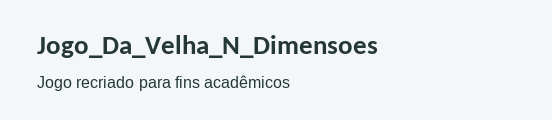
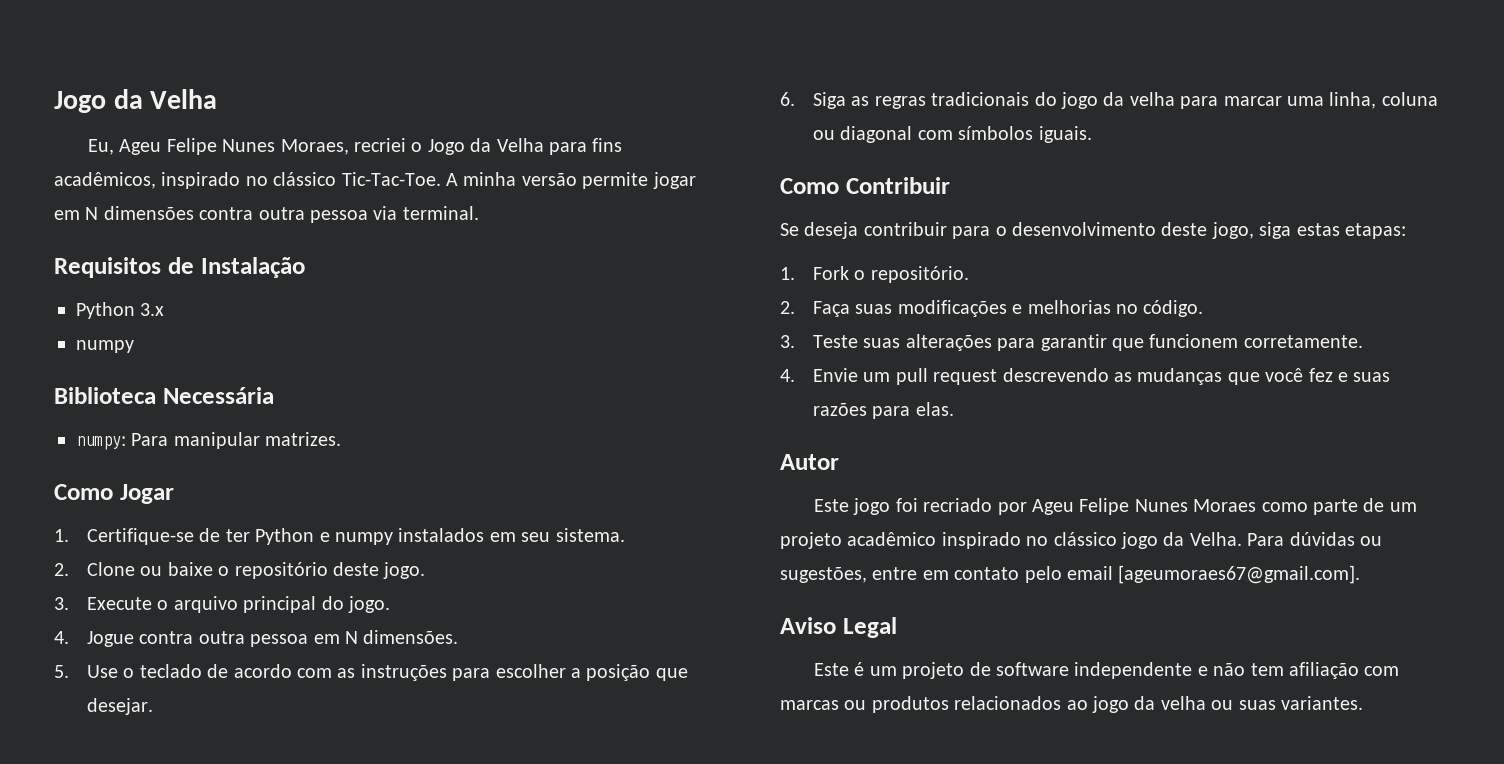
[37,35,378,58] [37,75,291,91] Jogo_Da_Velha_N_Dimensoes // Jogo recriado para fins acadêmicos -> [54,89,218,113] [88,138,623,155] [54,172,696,189] [54,206,479,223] [54,257,305,278] [76,302,165,319] [76,340,134,353] [54,387,274,404] [76,432,342,450] [54,484,174,504] [54,528,625,545] [54,562,426,579] [54,596,391,613] [54,630,459,647] [54,664,688,681] [87,698,154,715] [780,92,1438,109] [813,126,1092,143] [780,177,950,194] [780,222,1406,239] [780,266,969,283] [780,300,1204,317] [780,334,1363,351] [780,368,1391,385] [813,402,954,419] [780,454,839,470] [814,498,1417,515] [780,532,1382,549] [780,565,1361,584] [780,617,897,638] [814,662,1400,679] [780,696,1363,713] Jogo da Velha // Eu, Ageu Felipe Nunes Moraes, recriei o Jogo da Velha para fins acadêmicos, inspirado no clássico Tic-Tac-Toe. A minha versão permite jogar em N dimensões contra outra pessoa via terminal. // Requisitos de Instalação // Python 3.x // numpy // Biblioteca Necessária // numpy: Para manipular matrizes. // Como Jogar // 1. Certifique-se de ter Python e numpy instalados em seu sistema. // 2. Clone ou baixe o repositório deste jogo. // 3. Execute o arquivo principal do jogo. // 4. Jogue contra outra pessoa em N dimensões. // 5. Use o teclado de acordo com as instruções para escolher a posição que desejar. // 6. Siga as regras tradicionais do jogo da velha para marcar uma linha, coluna ou diagonal com símbolos iguais. // Como Contribuir // Se deseja contribuir para o desenvolvimento deste jogo, siga estas etapas: // 1. Fork o repositório. // 2. Faça suas modificações e melhorias no código. // 3. Teste suas alterações para garantir que funcionem corretamente. // 4. Envie um pull request descrevendo as mudanças que você fez e suas razões para elas. // Autor // Este jogo foi recriado por Ageu Felipe Nunes Moraes como parte de um projeto acadêmico inspirado no clássico jogo da Velha. Para dúvidas ou sugestões, entre em contato pelo email [ageumoraes67@gmail.com]. // Aviso Legal // Este é um projeto de software independente e não tem afiliação com marcas ou produtos relacionados ao jogo da velha ou suas variantes.

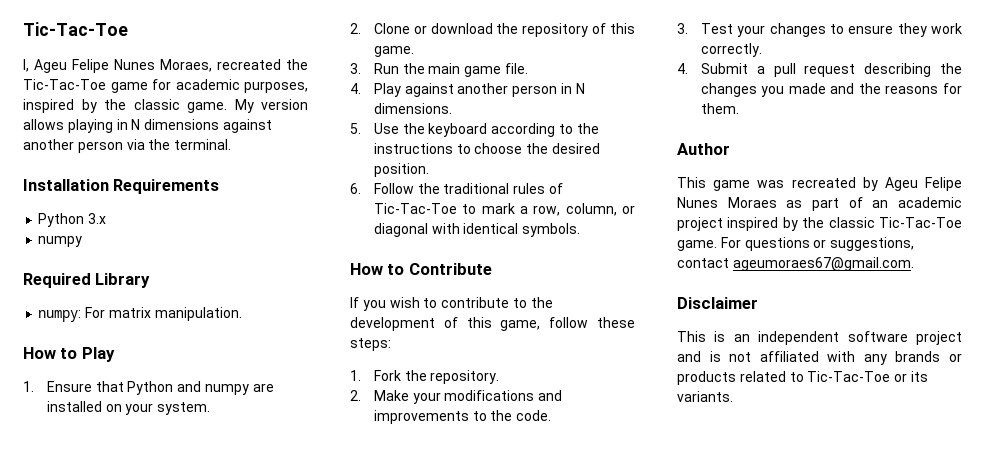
[54,89,218,113] [88,138,623,155] [54,172,696,189] [54,206,479,223] [54,257,305,278] Jogo da Velha // Eu, Ageu Felipe Nunes Moraes, recriei o Jogo da Velha para fins acadêmicos, inspirado no clássico Tic-Tac-Toe. A minha versão permite jogar em N dimensões contra outra pessoa via terminal. // Requisitos de Instalação -> [23,22,128,36] [23,59,308,73] [23,79,308,93] [23,99,308,113] [23,119,272,133] [23,139,232,153] [23,179,220,194] Tic-Tac-Toe // I, Ageu Felipe Nunes Moraes, recreated the Tic-Tac-Toe game for academic purposes, inspired by the classic game. My version allows playing in N dimensions against another person via the terminal. // Installation Requirements
[54,387,274,404] Biblioteca Necessária -> [23,273,151,288] Required Library
[131,432,342,449] [54,484,174,504] [54,528,625,545] [54,562,426,579] [54,596,391,613] [54,630,459,647] [54,664,688,681] [87,698,154,715] [780,92,1438,109] [813,126,1092,143] [780,177,950,194] [780,222,1406,239] Para manipular matrizes. // Como Jogar // 1. Certifique-se de ter Python e numpy instalados em seu sistema. // 2. Clone ou baixe o repositório deste jogo. // 3. Execute o arquivo principal do jogo. // 4. Jogue contra outra pessoa em N dimensões. // 5. Use o teclado de acordo com as instruções para escolher a posição que desejar. // 6. Siga as regras tradicionais do jogo da velha para marcar uma linha, coluna ou diagonal com símbolos iguais. // Como Contribuir // Se deseja contribuir para o desenvolvimento deste jogo, siga estas etapas: -> [85,307,242,321] [23,347,115,362] [23,381,274,395] [46,401,211,415] [350,23,635,37] [373,46,414,57] [350,63,529,77] [350,83,585,97] [373,103,452,114] [350,123,599,137] [373,143,601,154] [373,163,429,177] [350,183,564,194] [373,203,635,216] [373,223,581,237] [350,263,492,275] [350,297,553,311] [350,317,635,331] [350,338,391,351] For matrix manipulation. // How to Play // 1. Ensure that Python and numpy are installed on your system. // 2. Clone or download the repository of this game. // 3. Run the main game file. // 4. Play against another person in N dimensions. // 5. Use the keyboard according to the instructions to choose the desired position. // 6. Follow the traditional rules of Tic-Tac-Toe to mark a row, column, or diagonal with identical symbols. // How to Contribute // If you wish to contribute to the development of this game, follow these steps:
[854,266,969,283] [780,300,1204,317] [780,334,1363,351] [780,368,1391,385] [813,402,954,419] [780,454,839,470] [814,498,1417,515] [780,532,1382,549] [780,565,1361,584] [780,617,897,638] [814,662,1400,679] [780,696,1363,713] o repositório. // 2. Faça suas modificações e melhorias no código. // 3. Teste suas alterações para garantir que funcionem corretamente. // 4. Envie um pull request descrevendo as mudanças que você fez e suas razões para elas. // Autor // Este jogo foi recriado por Ageu Felipe Nunes Moraes como parte de um projeto acadêmico inspirado no clássico jogo da Velha. Para dúvidas ou sugestões, entre em contato pelo email [ageumoraes67@gmail.com]. // Aviso Legal // Este é um projeto de software independente e não tem afiliação com marcas ou produtos relacionados ao jogo da velha ou suas variantes. -> [404,370,500,384] [350,390,563,404] [373,410,552,424] [677,23,962,37] [700,43,762,57] [677,63,962,77] [700,83,962,97] [700,103,739,114] [677,143,730,155] [677,177,962,191] [677,197,962,211] [677,217,962,231] [677,237,915,251] [677,257,914,271] [677,297,758,309] [677,331,962,345] [677,351,962,365] [677,371,928,385] [677,391,733,402] the repository. // 2. Make your modifications and improvements to the code. // 3. Test your changes to ensure they work correctly. // 4. Submit a pull request describing the changes you made and the reasons for them. // Author // This game was recreated by Ageu Felipe Nunes Moraes as part of an academic project inspired by the classic Tic-Tac-Toe game. For questions or suggestions, contact ageumoraes67@gmail.com. // Disclaimer // This is an independent software project and is not affiliated with any brands or products related to Tic-Tac-Toe or its variants.

